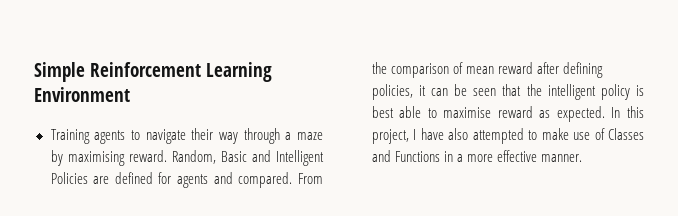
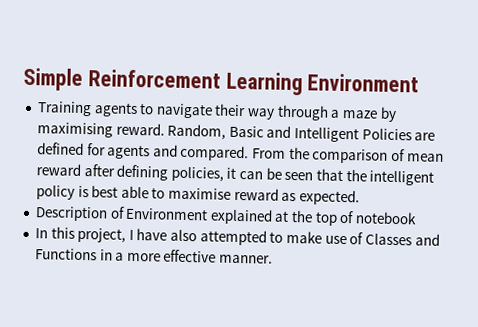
(605, 114) none -> [34,206,418,226] // Description of Environment explained at the top of notebook //

